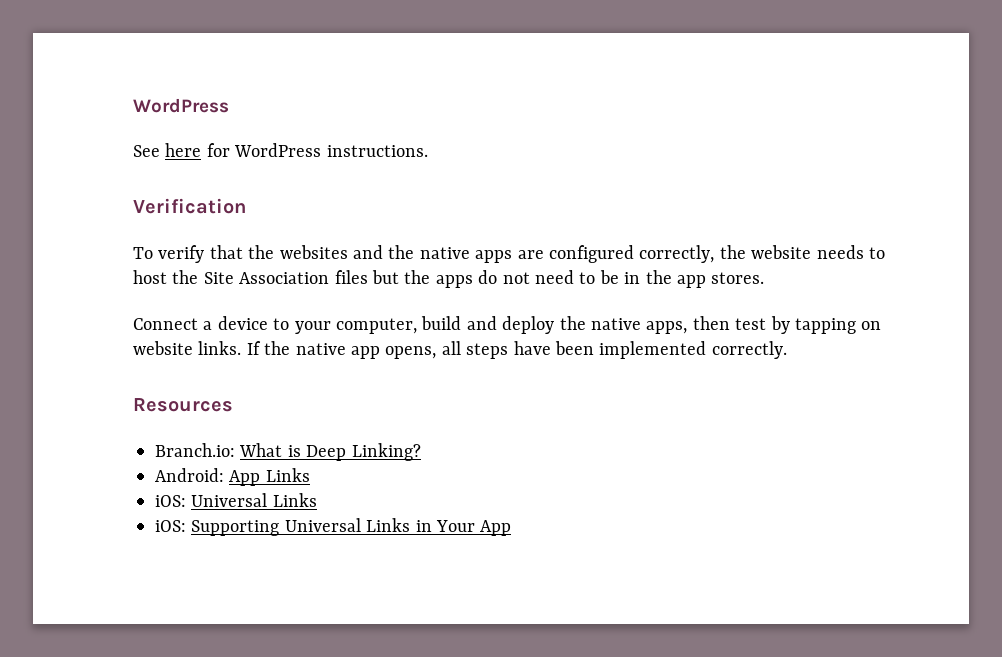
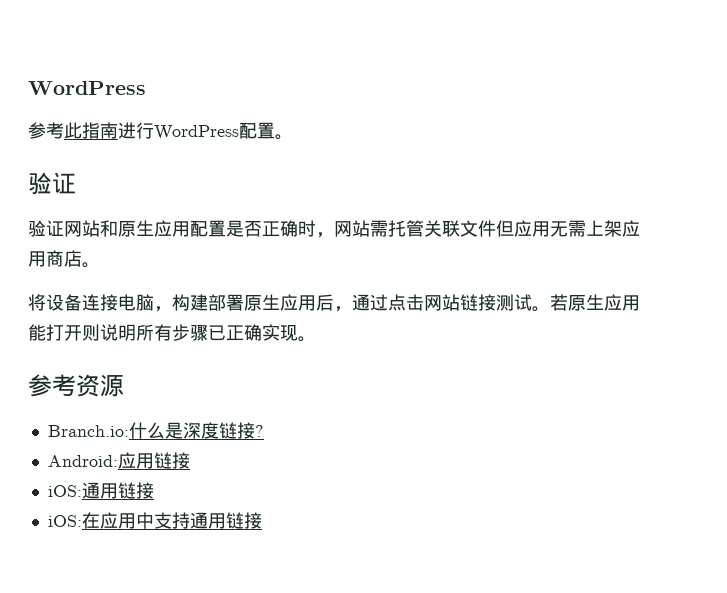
[133,143,428,157] [133,198,246,214] [133,245,885,263] [133,270,765,288] [133,316,882,334] [133,341,787,359] [133,398,233,412] [155,443,421,461] See here for WordPress instructions. // Verification // To verify that the websites and the native apps are configured correctly, the website needs to host the Site Association files but the apps do not need to be in the app stores. // Connect a device to your computer, build and deploy the native apps, then test by tapping on website links. If the native app opens, all steps have been implemented correctly. // Resources // Branch.io: What is Deep Linking? -> [28,122,293,140] [28,172,76,195] [28,220,640,238] [28,250,100,268] [28,294,640,312] [28,324,316,342] [28,374,124,397] [47,422,264,439] 参考此指南进行WordPress配置。 // 验证 // 验证网站和原生应用配置是否正确时，网站需托管关联文件但应用无需上架应用商店。 // 将设备连接电脑，构建部署原生应用后，通过点击网站链接测试。若原生应用能打开则说明所有步骤已正确实现。 // 参考资源 // Branch.io:什么是深度链接?
[229,468,310,486] [155,493,317,507] [155,518,512,536] App Links // iOS: Universal Links // iOS: Supporting Universal Links in Your App -> [117,452,190,469] [47,482,154,499] [47,512,262,529] 应用链接 // iOS:通用链接 // iOS:在应用中支持通用链接

